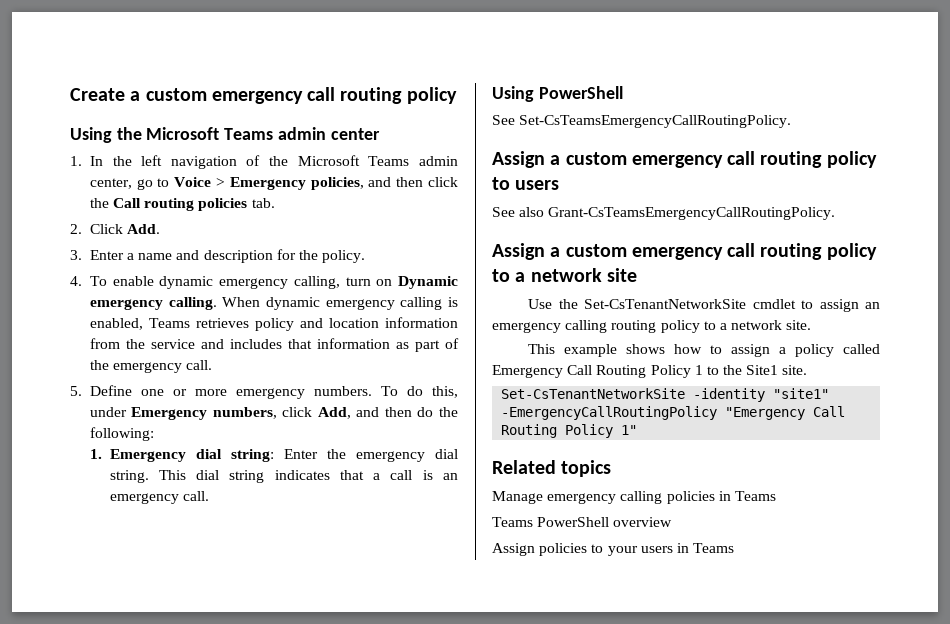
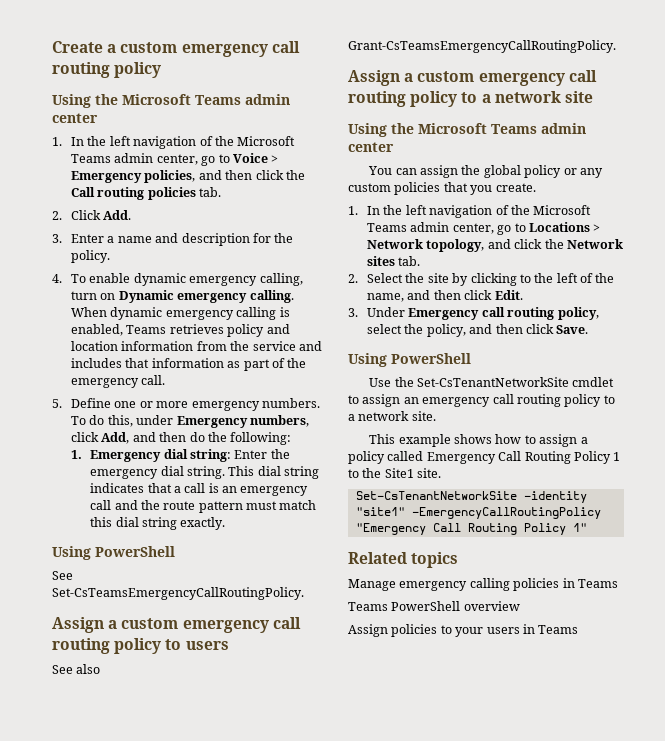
[182,491,209,501] call. -> [90,500,317,513] [90,517,226,530] call and the route pattern must match this dial string exactly.
(637, 275) none -> [348,123,586,137] [348,142,394,152] [368,165,603,178] [348,182,536,195] [348,205,592,218] [367,222,601,235] [367,239,623,252] [367,256,421,266] [348,273,615,286] [367,290,523,302] [348,307,599,320] [367,324,589,337] [348,353,471,367] // Using the Microsoft Teams admin center // You can assign the global policy or any custom policies that you create. // 1. In the left navigation of the Microsoft Teams admin center, go to Locations > Network topology, and click the Network sites tab. // 2. Select the site by clicking to the left of the name, and then click Edit. // 3. Under Emergency call routing policy, select the policy, and then click Save. // Using PowerShell
[565,320,608,333] calling -> [492,394,514,404] call

